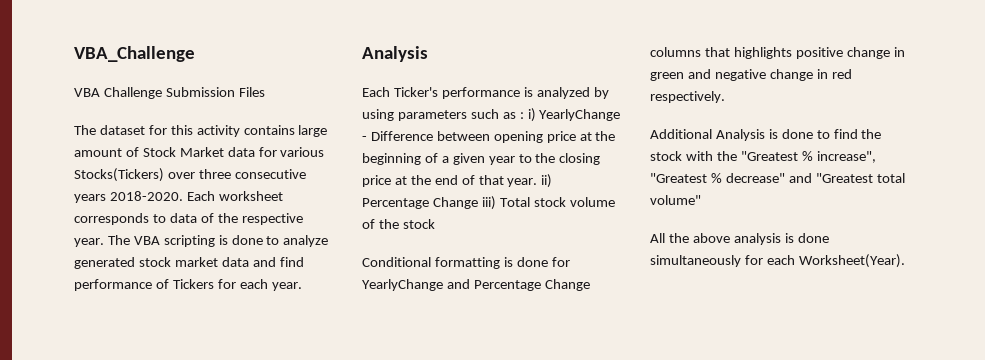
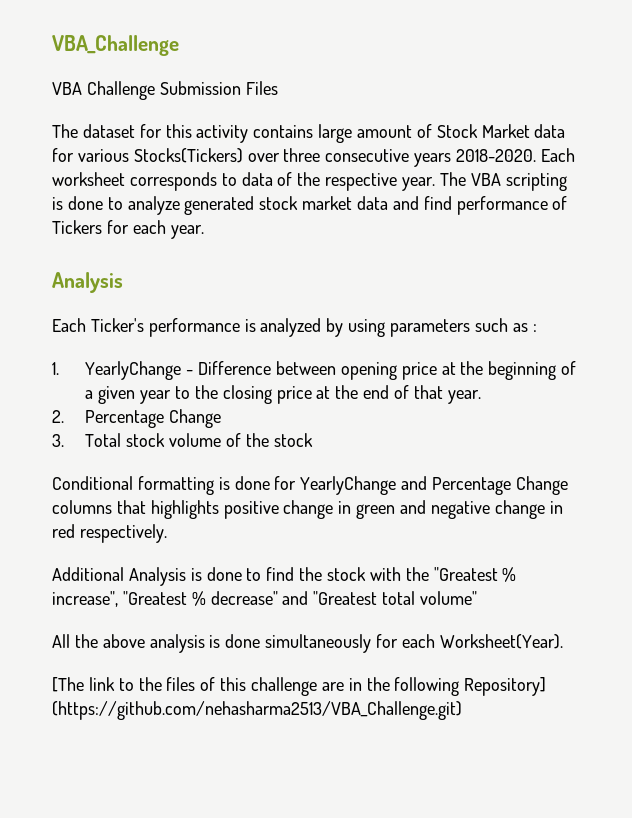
[527,108,536,122] i) -> [52,362,59,375] // 1.
[541,174,553,188] [362,196,496,210] ii) Percentage Change iii) -> [52,409,222,428] [52,434,64,447] // 2. Percentage Change // 3.
(905, 261) none -> [52,677,547,696] [52,701,462,720] // [The link to the files of this challenge are in the following Repository] (https://github.com/nehasharma2513/VBA_Challenge.git)

